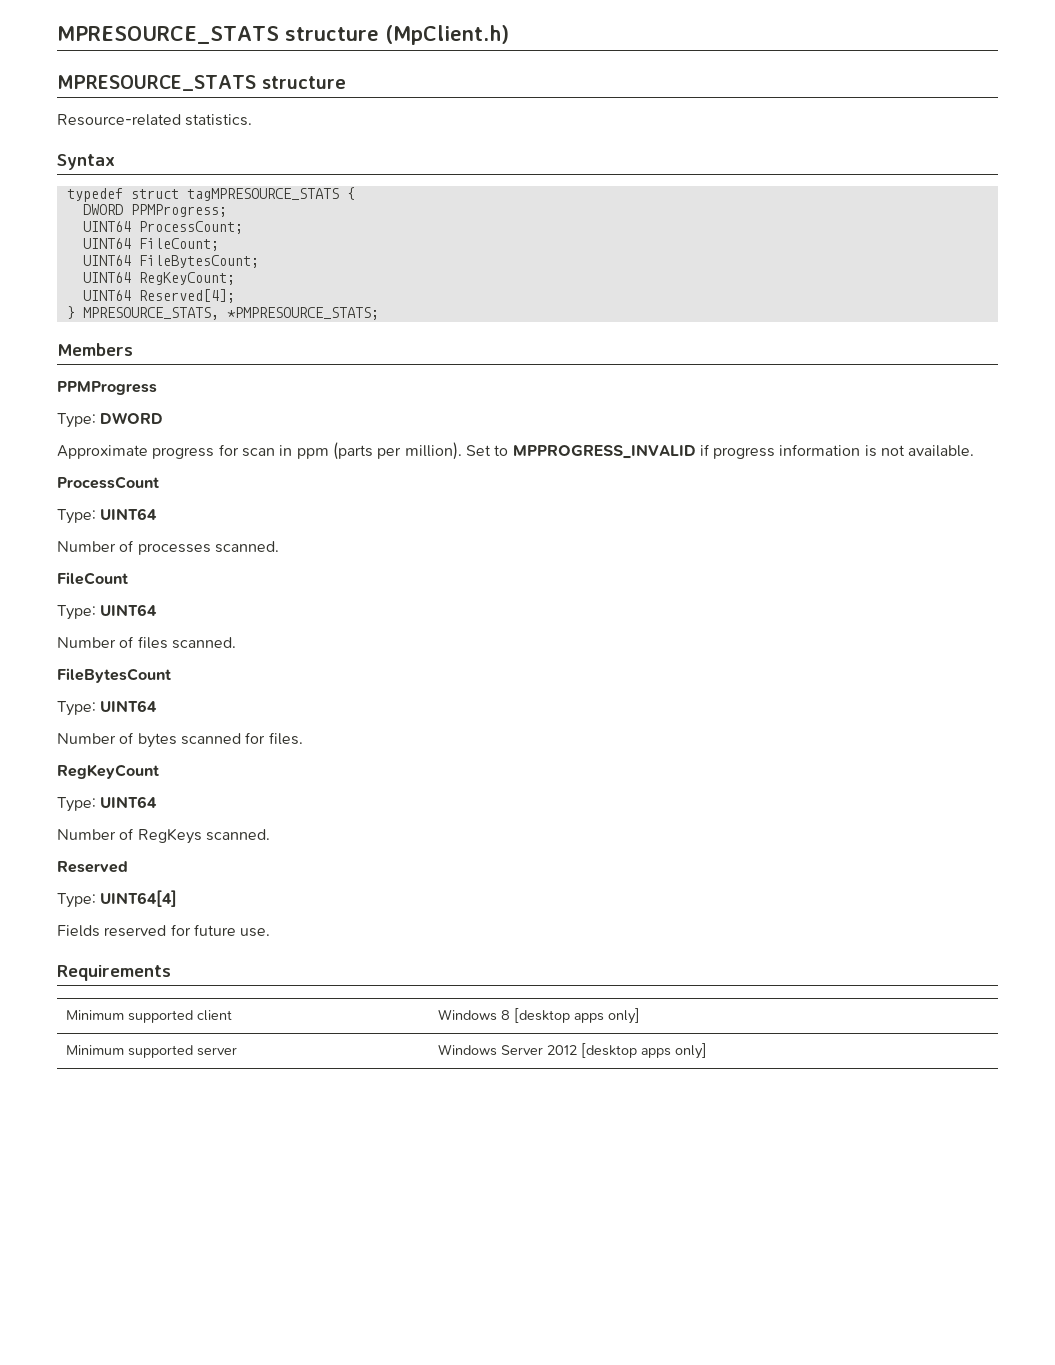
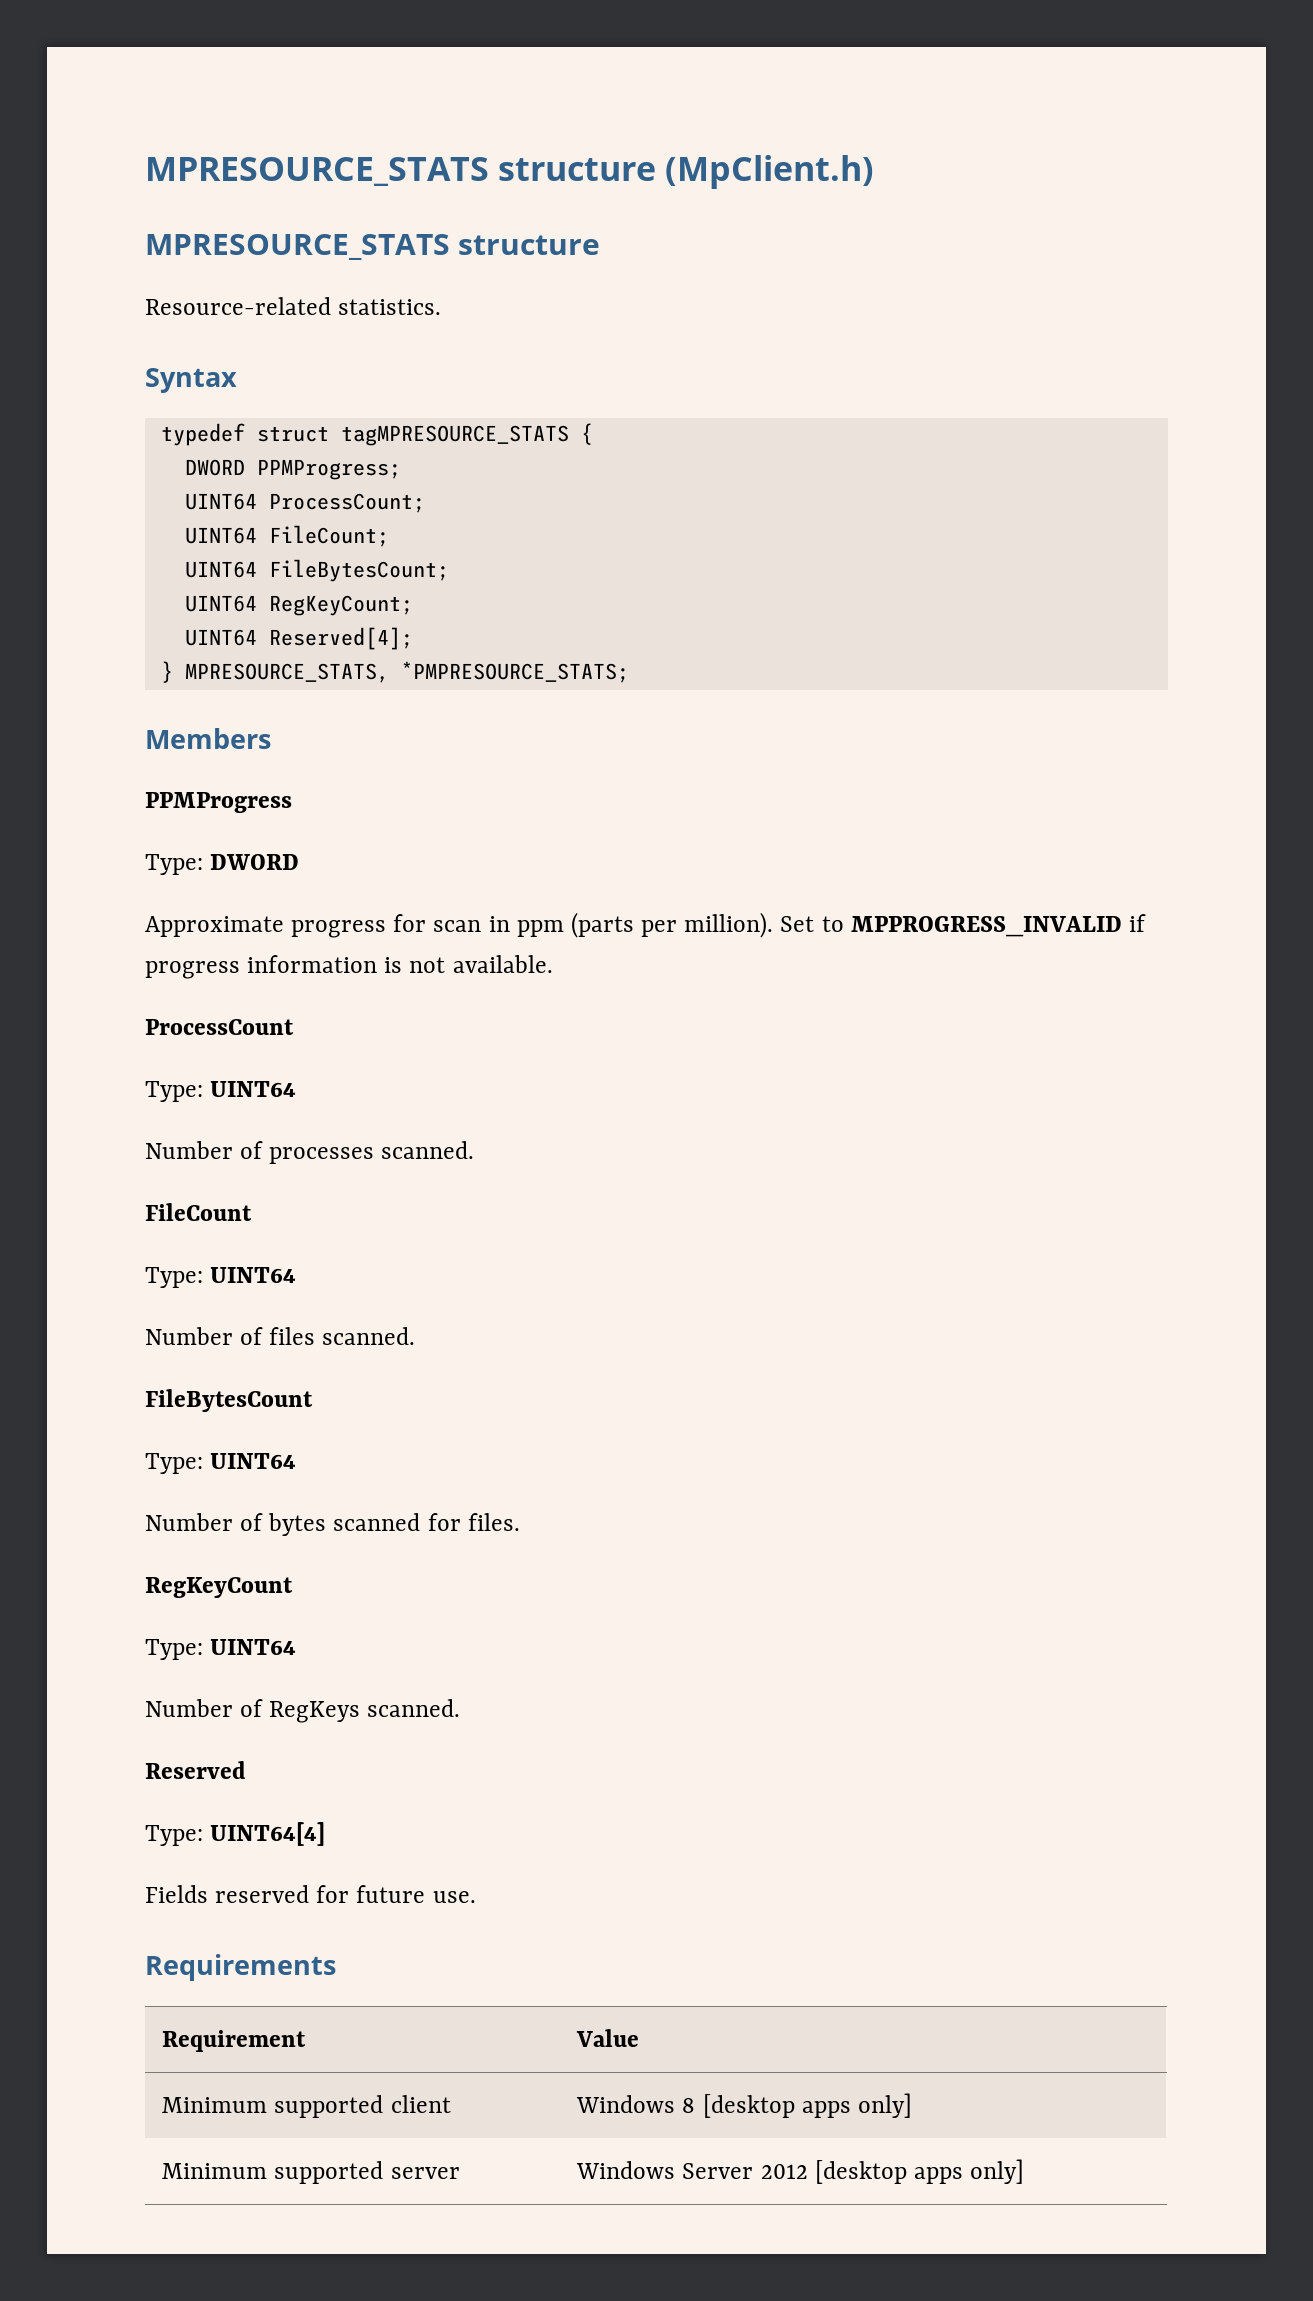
(171, 973) none -> [162,2030,307,2052] [576,2029,640,2047] // Requirement | Value

